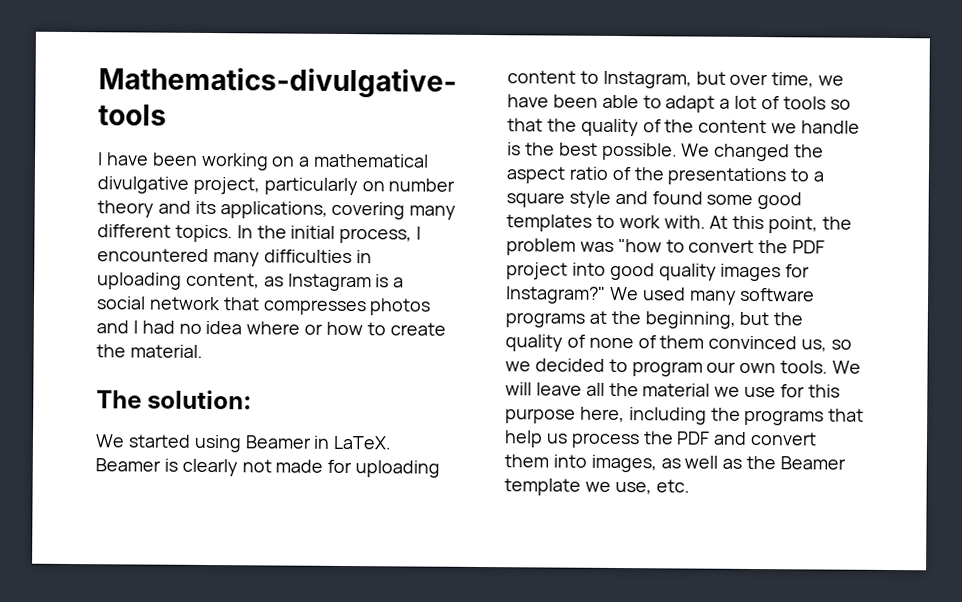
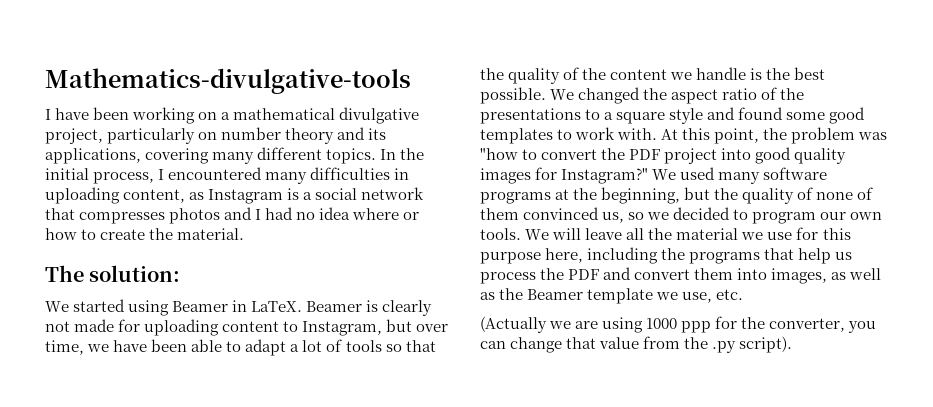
(690, 486) none -> [480,316,877,333] [480,336,793,353] // (Actually we are using 1000 ppp for the converter, you can change that value from the .py script).

